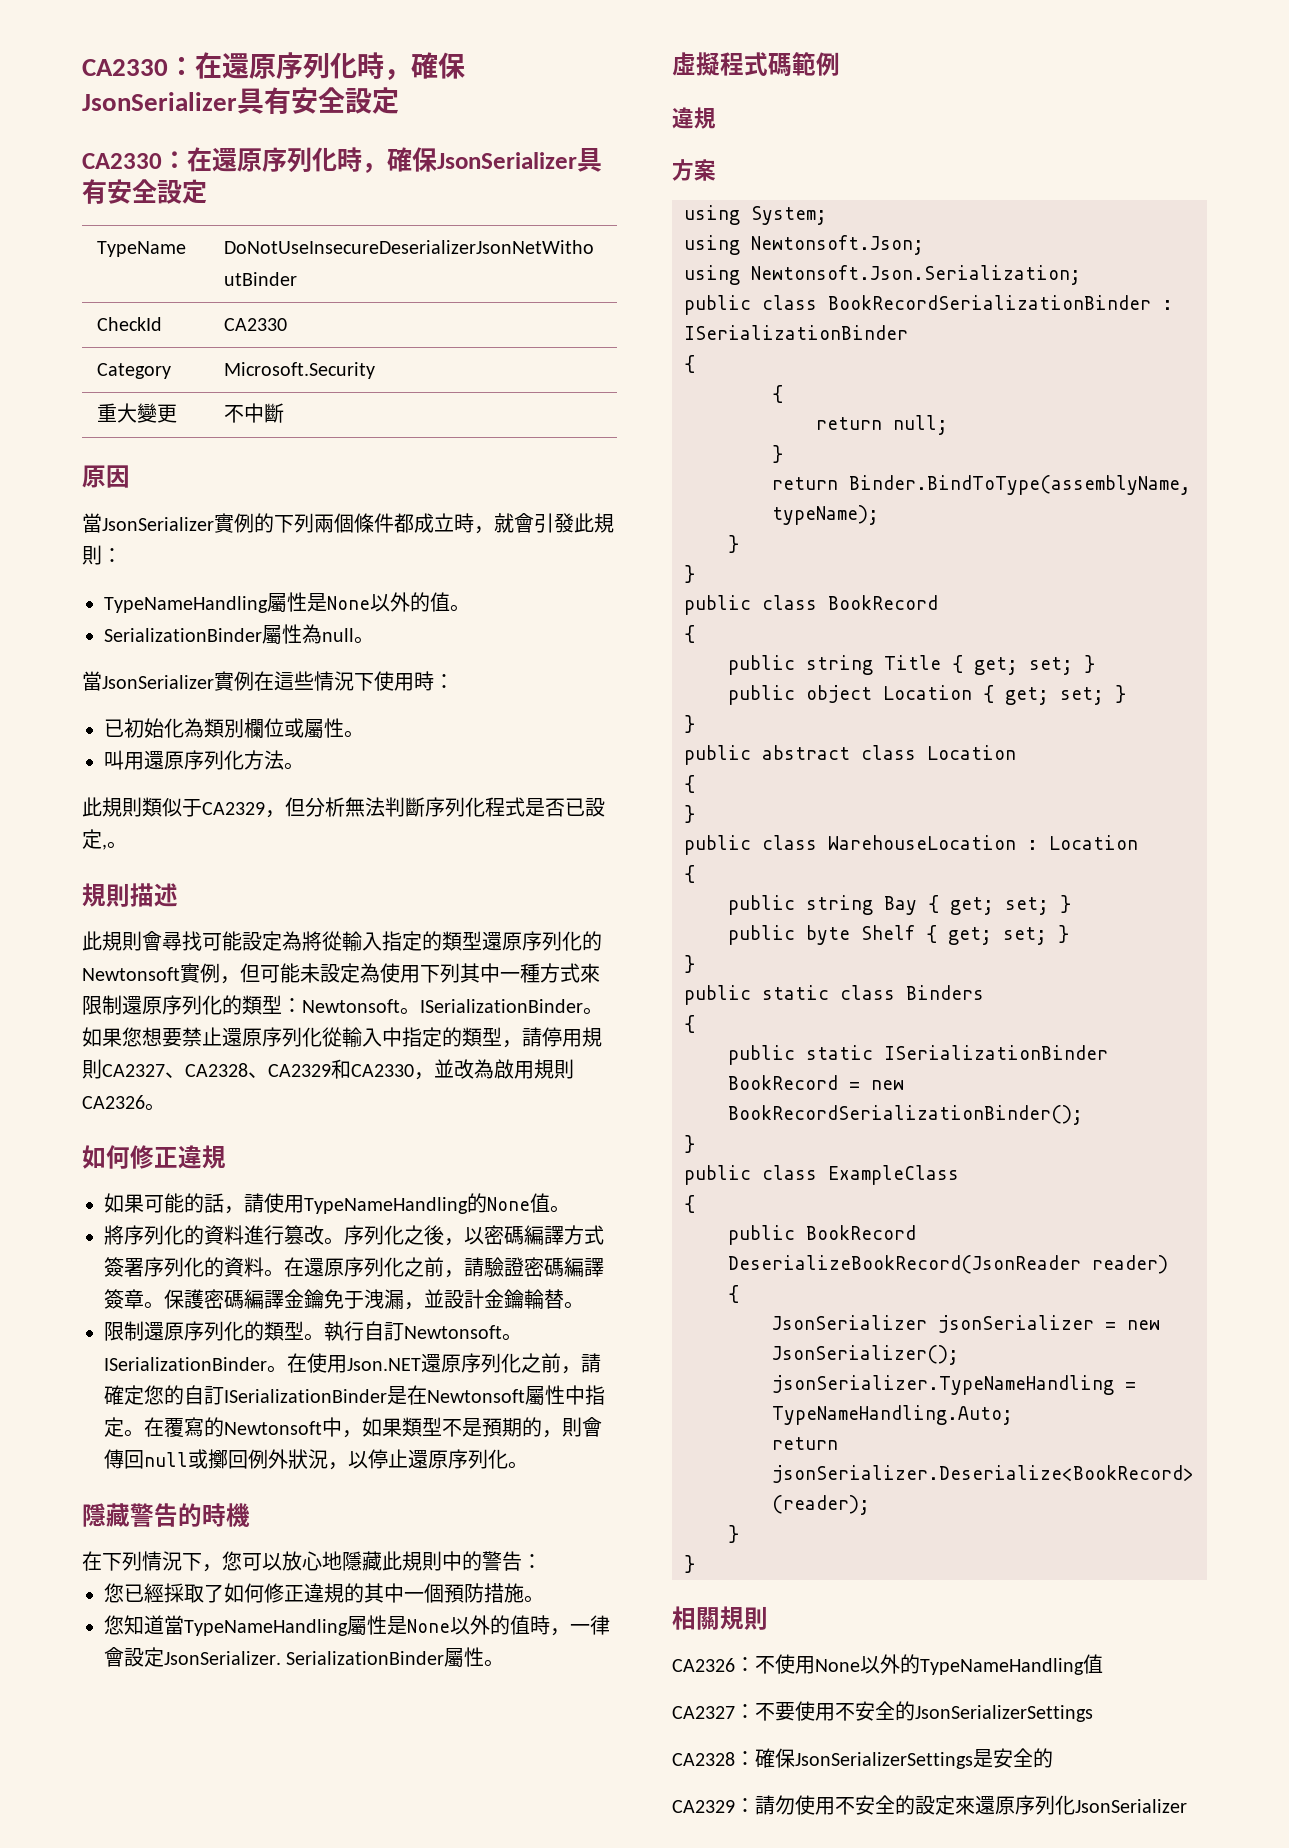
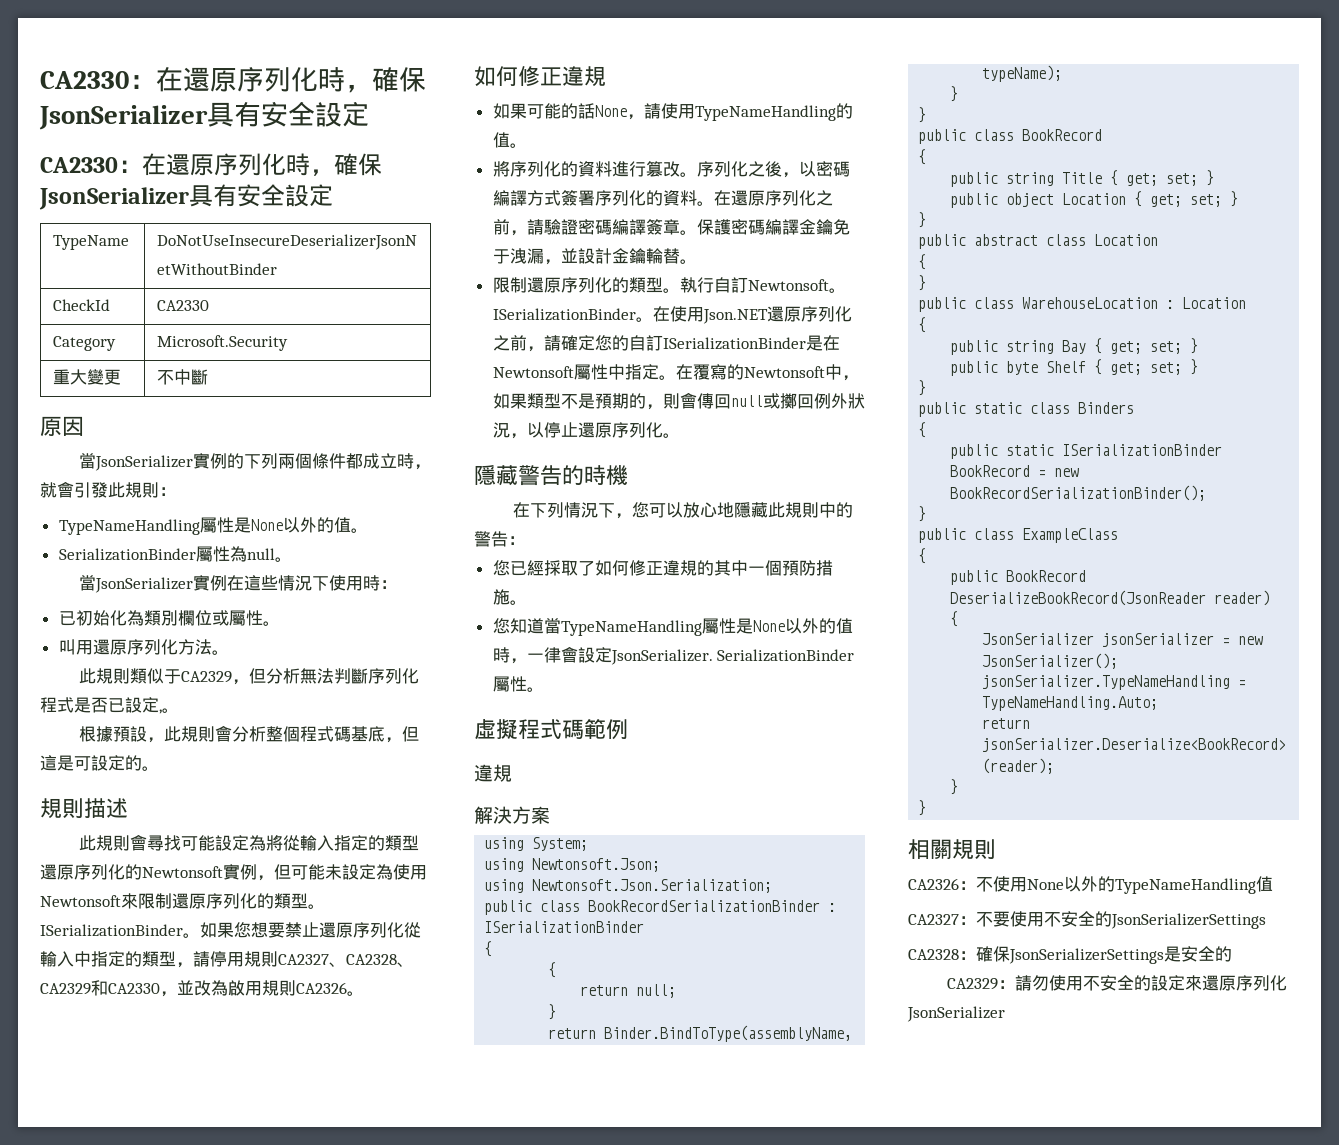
(127, 845) none -> [78,725,419,743] [40,754,159,771] // 根據預設，此規則會分析整個程式碼基底，但這是可設定的。
[420,963,580,983] 下列其中一種方式 -> [40,895,121,907] Newtonsoft
[282,998,400,1013] ：Newtonsoft -> (308, 901) none
[204,1193,224,1213] 話 -> [577,103,627,119] 話None
[467,1193,530,1213] 的None -> [835,103,853,119] 的
(716, 118) none -> [474,806,512,824] 解決

